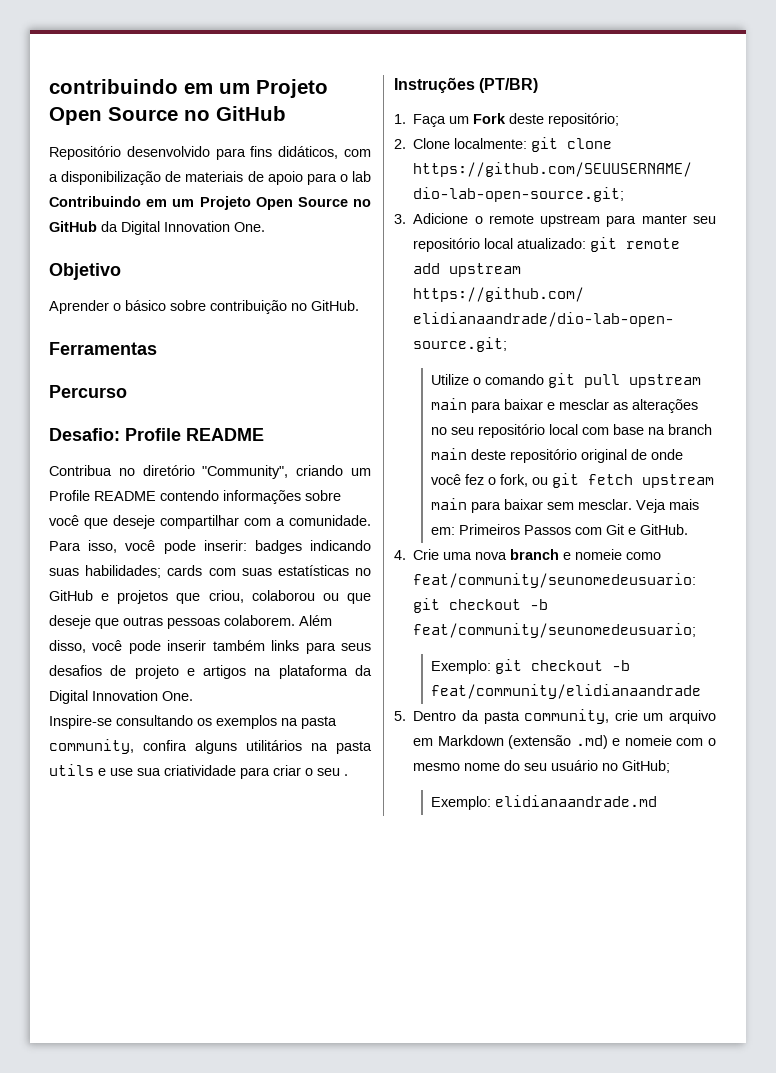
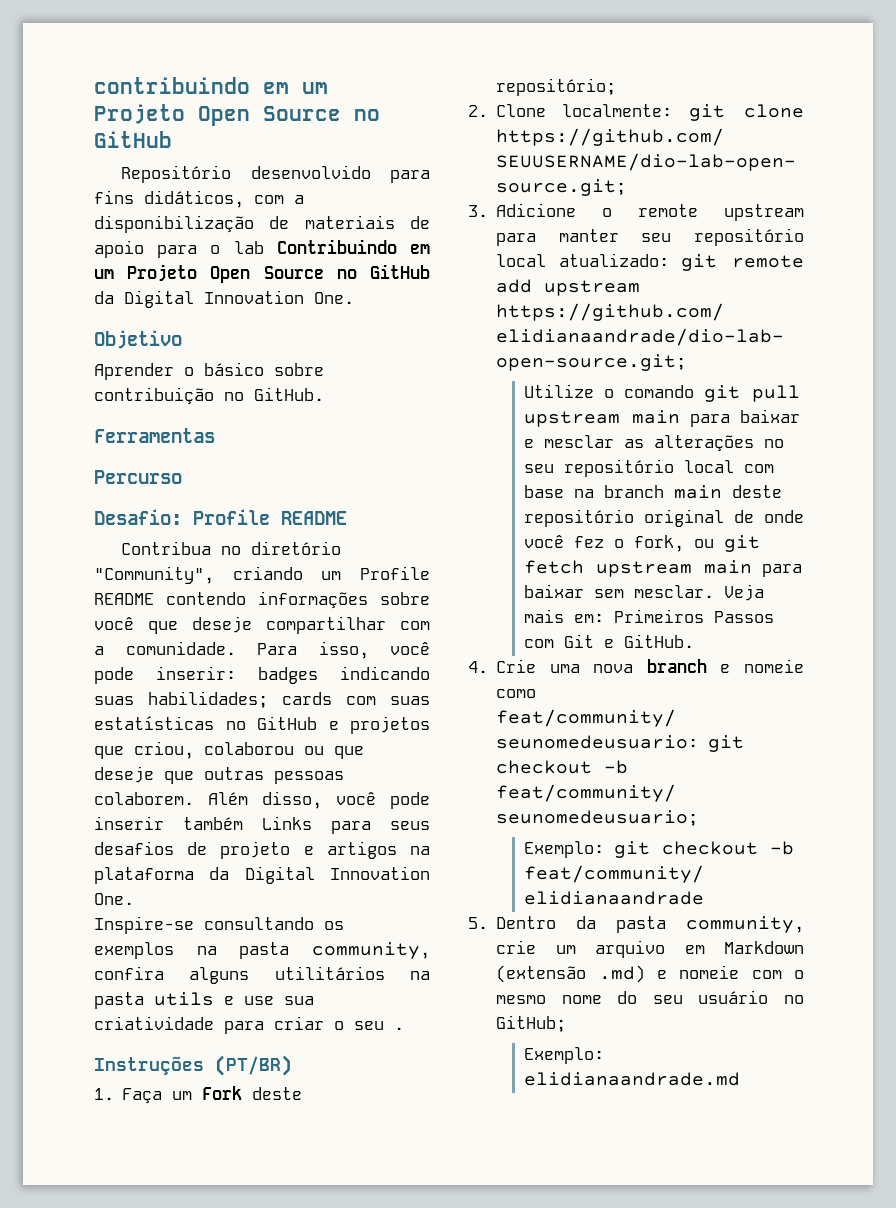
[271,640,300,651] links -> [262,816,312,830] Links

